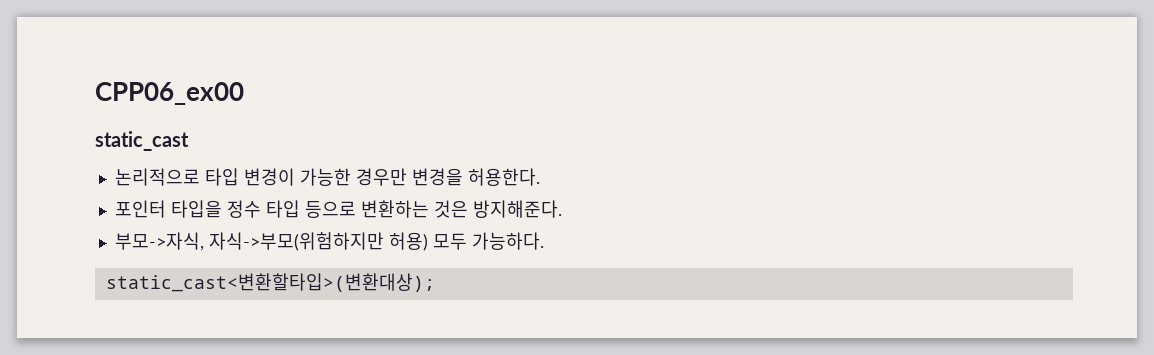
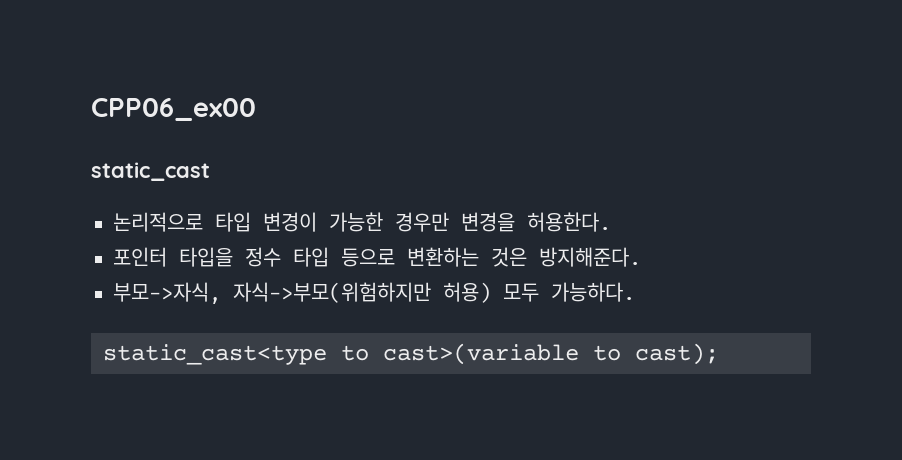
[105,273,435,292] static_cast<변환할타입>(변환대상); -> [103,343,719,365] static_cast<type to cast>(variable to cast);

